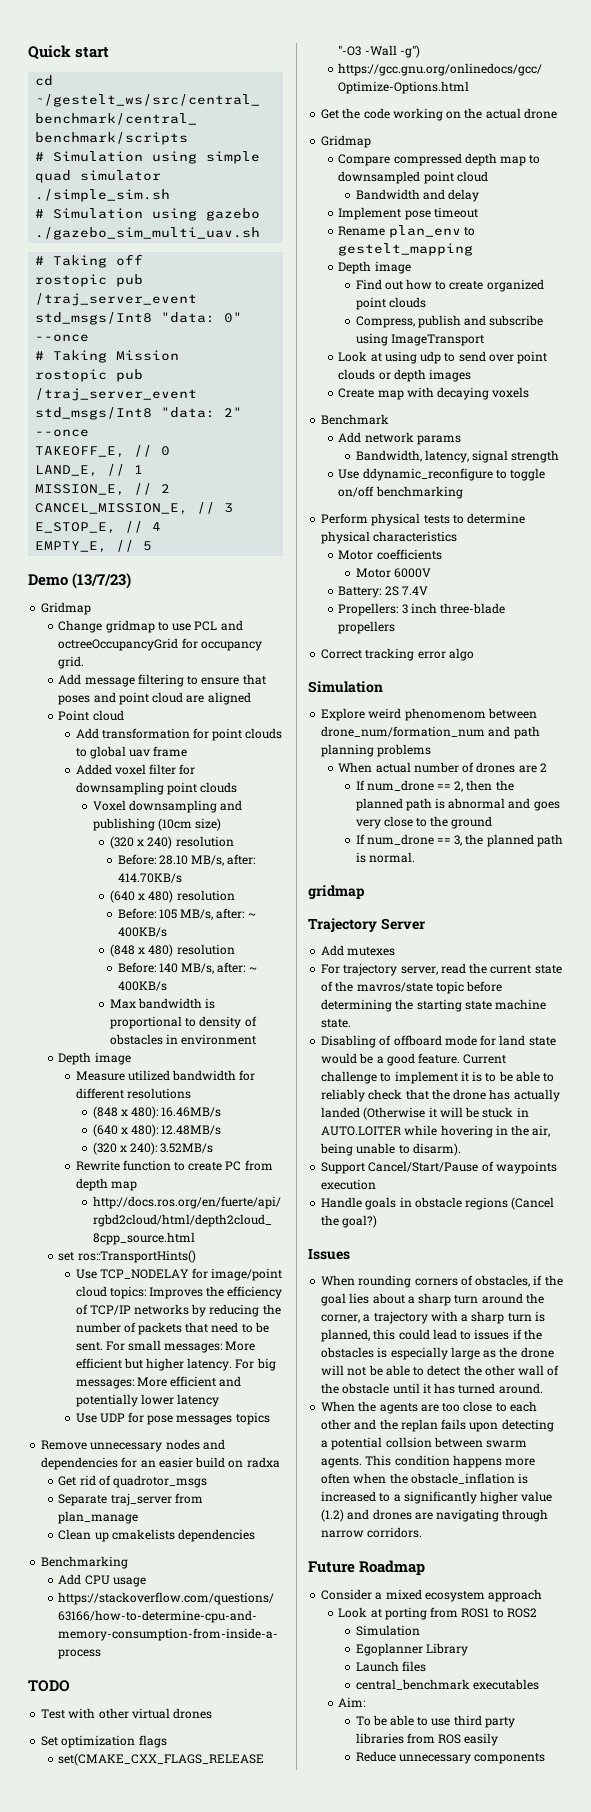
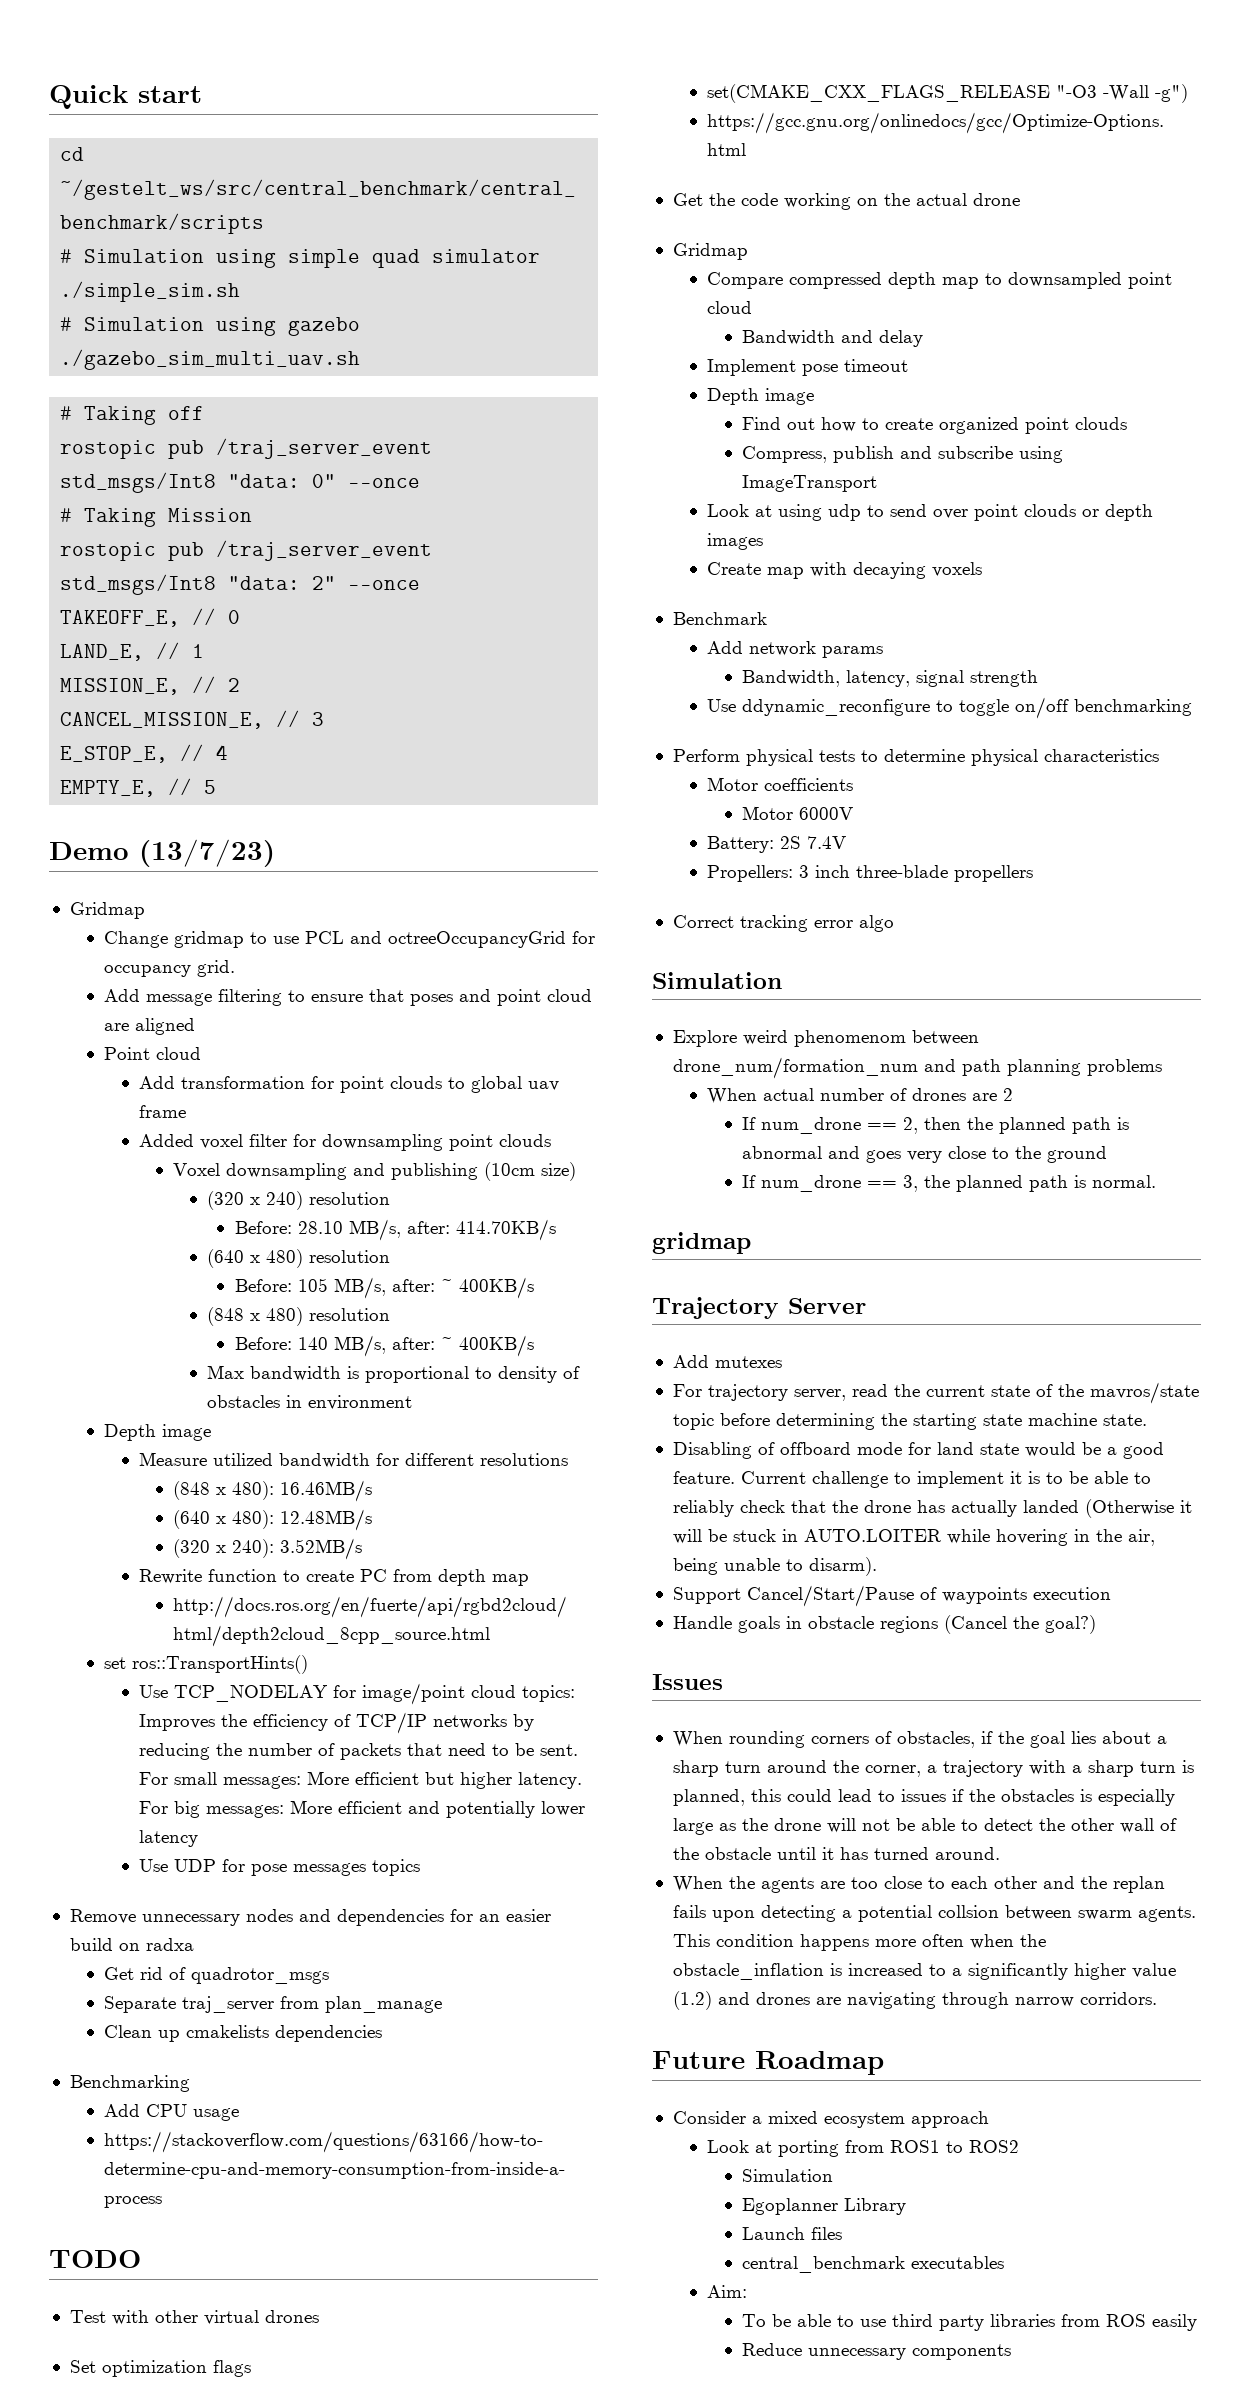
[338,225,475,238] [338,243,474,256] // Rename plan_env to gestelt_mapping -> (909, 365) none

